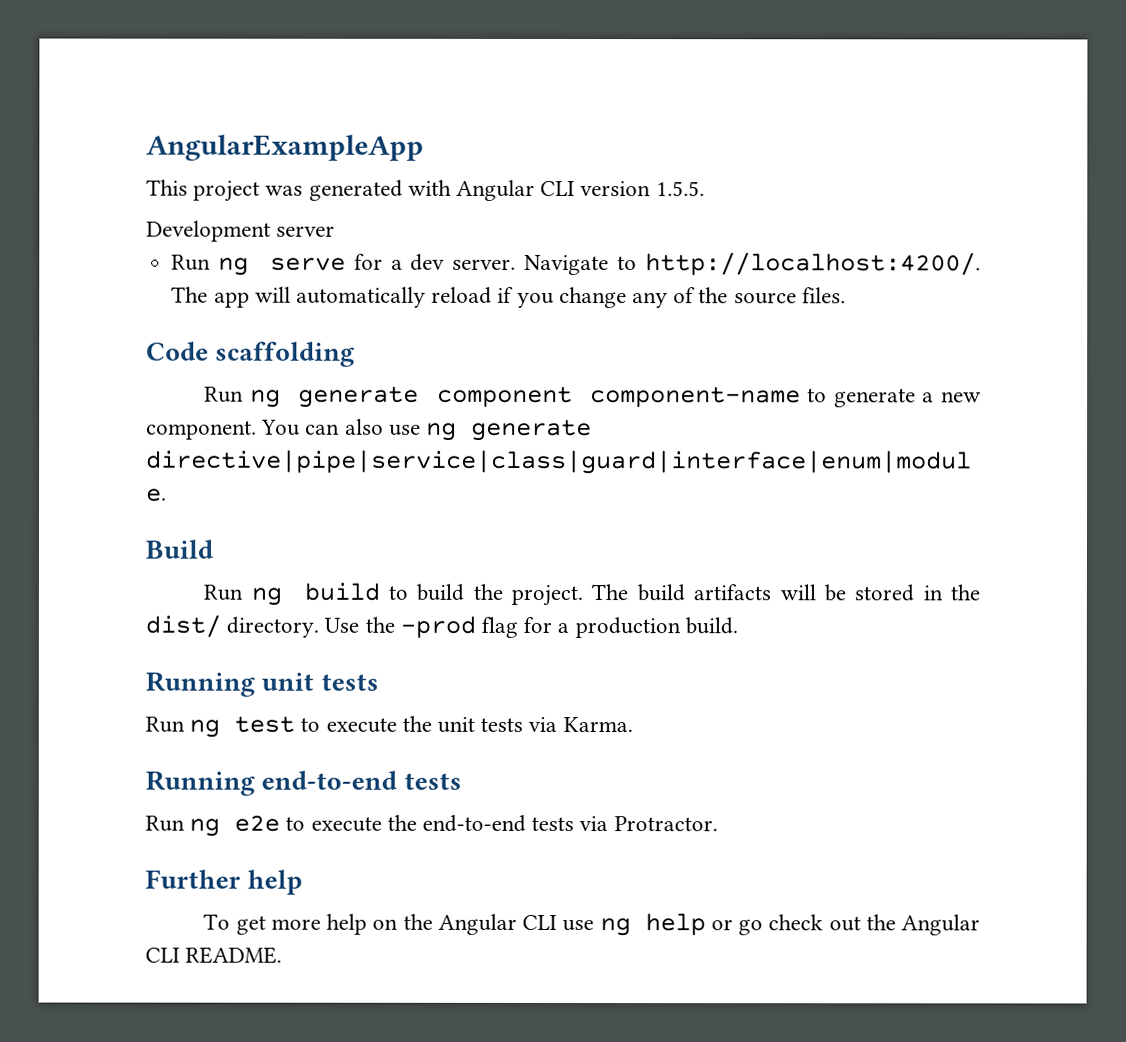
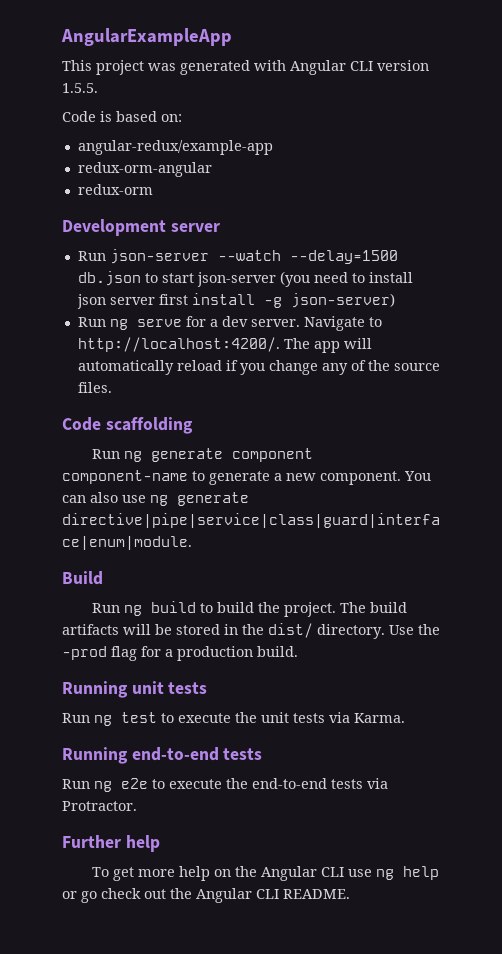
[146,220,336,242] Development server -> [62,111,182,122] [77,140,273,155] [77,162,212,177] [77,184,153,195] [62,219,220,236] [77,249,398,264] [77,271,413,287] [76,293,395,309] Code is based on: // angular-redux/example-app // redux-orm-angular // redux-orm // Development server // Run json-server --watch --delay=1500 db.json to start json-server (you need to install json server first install -g json-server)

